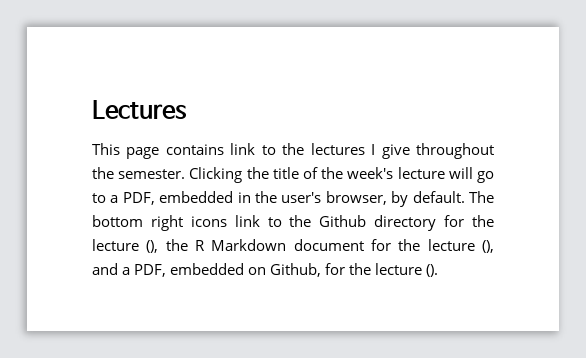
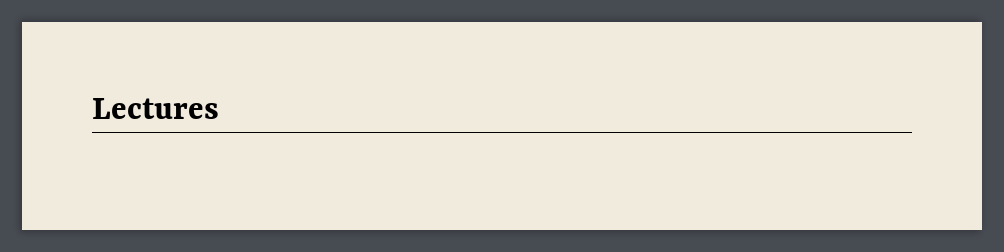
[92,143,495,159] [92,167,494,183] [92,191,495,207] [92,215,495,231] [92,239,494,253] [92,263,439,277] // This page contains link to the lectures I give throughout the semester. Clicking the title of the week's lecture will go to a PDF, embedded in the user's browser, by default. The bottom right icons link to the Github directory for the lecture (), the R Markdown document for the lecture (), and a PDF, embedded on Github, for the lecture (). -> (219, 108) none

